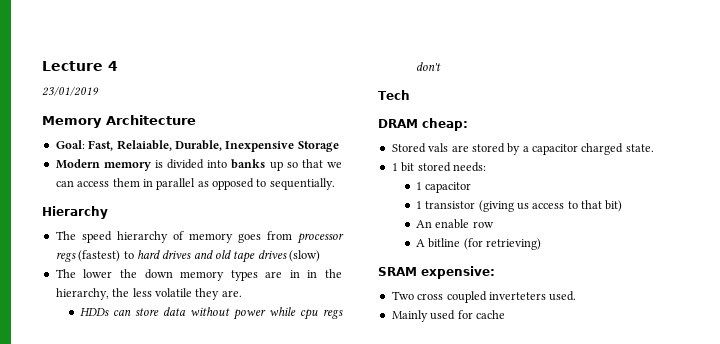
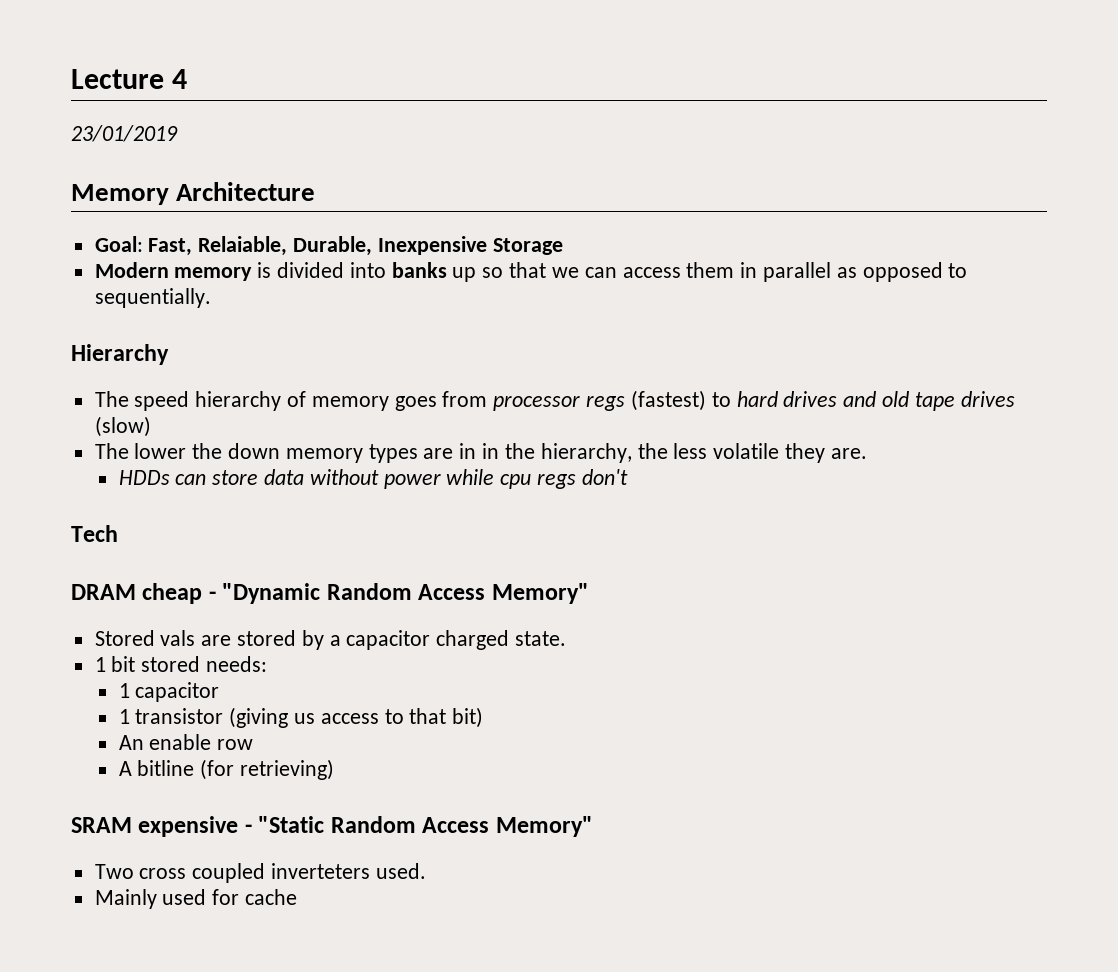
[422,118,468,131] cheap: -> [142,583,589,604] cheap - "Dynamic Random Access Memory"
[421,266,495,279] expensive: -> [138,816,593,837] expensive - "Static Random Access Memory"

